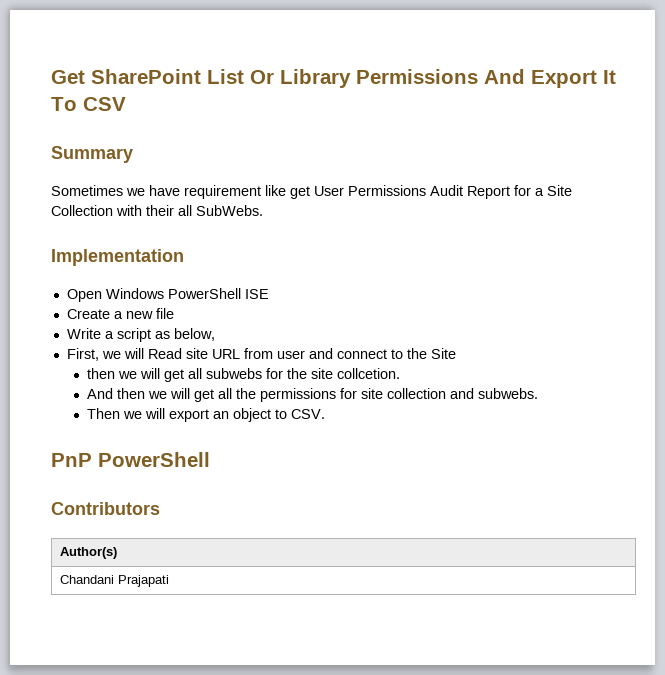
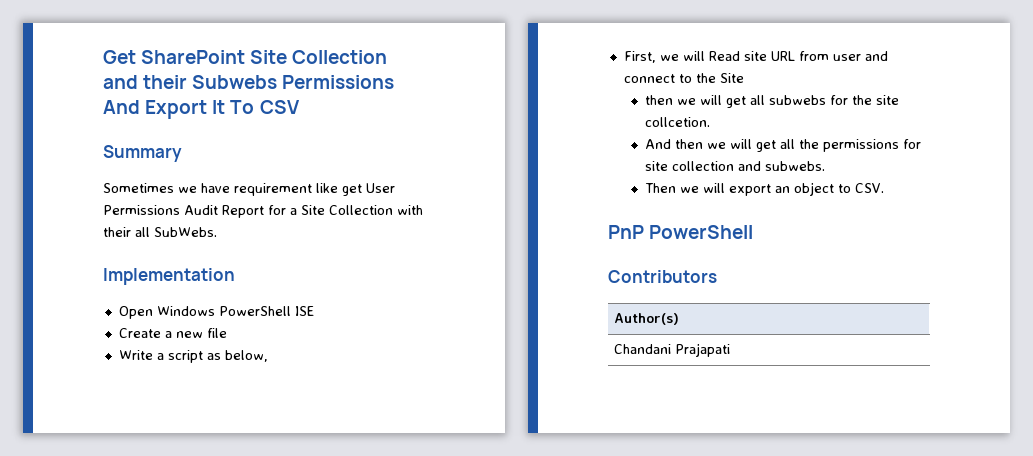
[207,69,351,88] List Or Library -> [250,50,388,64] [103,75,278,89] Site Collection and their Subwebs

